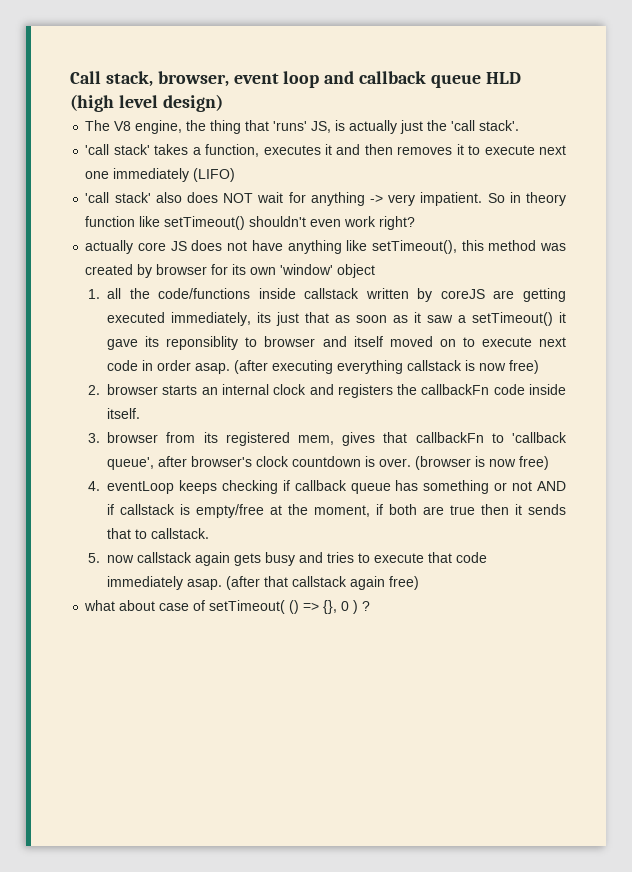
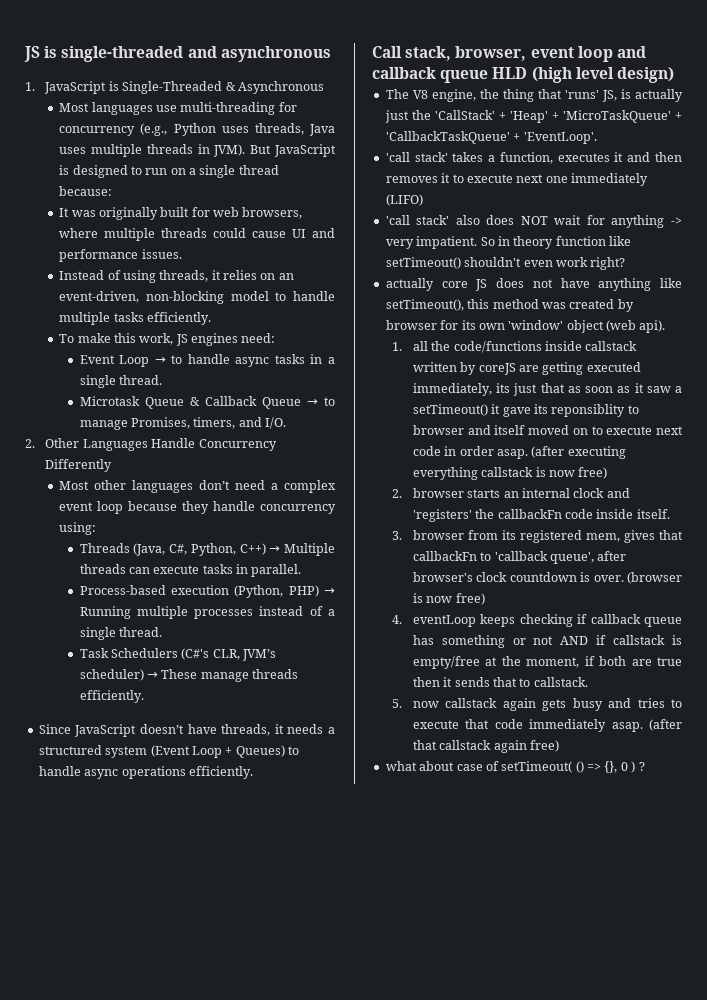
(70, 77) none -> [24,46,331,62] [25,81,324,94] [59,102,297,115] [59,123,335,136] [59,144,336,157] [59,165,279,178] [59,186,113,196] [59,207,303,220] [59,228,335,241] [59,249,182,262] [59,270,294,283] [59,291,335,304] [59,312,211,325] [59,333,276,346] [79,354,335,367] [79,375,162,388] [79,396,335,409] [79,417,287,430] [25,438,277,451] [45,459,113,472] [59,480,337,493] [59,501,336,514] [59,522,97,535] [79,543,336,556] [79,564,302,577] [79,585,335,598] [79,606,335,619] [79,627,162,640] [79,648,277,661] [79,669,299,682] [79,690,144,703] [38,724,335,737] [38,745,299,758] [38,766,253,779] JS is single-threaded and asynchronous // 1. JavaScript is Single-Threaded & Asynchronous // Most languages use multi-threading for concurrency (e.g., Python uses threads, Java uses multiple threads in JVM). But JavaScript is designed to run on a single thread because: // It was originally built for web browsers, where multiple threads could cause UI and performance issues. // Instead of using threads, it relies on an event-driven, non-blocking model to handle multiple tasks efficiently. // To make this work, JS engines need: // Event Loop → to handle async tasks in a single thread. // Microtask Queue & Callback Queue → to manage Promises, timers, and I/O. // 2. Other Languages Handle Concurrency Differently // Most other languages don’t need a complex event loop because they handle concurrency using: // Threads (Java, C#, Python, C++) → Multiple threads can execute tasks in parallel. // Process-based execution (Python, PHP) → Running multiple processes instead of a single thread. // Task Schedulers (C#'s CLR, JVM’s scheduler) → These manage threads efficiently. // Since JavaScript doesn’t have threads, it needs a structured system (Event Loop + Queues) to handle async operations efficiently. //
[451,120,520,131] 'call stack'. -> [434,110,682,123] [385,131,597,144] 'CallStack' + 'Heap' + 'MicroTaskQueue' + 'CallbackTaskQueue' + 'EventLoop'.
(376, 271) none -> [606,320,666,333] (web api).
[337,384,393,398] registers -> [412,509,472,522] 'registers'

